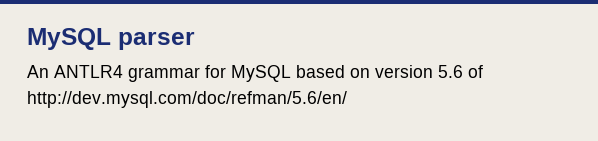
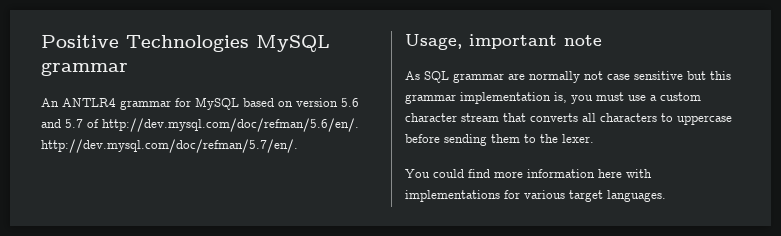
[27,28,195,50] MySQL parser -> [41,35,330,52] [41,62,128,76] Positive Technologies MySQL grammar
[468,65,483,78] [27,91,347,108] of http://dev.mysql.com/doc/refman/5.6/en/ -> [41,118,359,132] [41,139,298,153] [405,34,602,50] [405,71,731,83] [405,92,701,104] [405,113,732,125] [405,134,594,146] [405,169,652,178] [405,190,666,202] and 5.7 of http://dev.mysql.com/doc/refman/5.6/en/. http://dev.mysql.com/doc/refman/5.7/en/. // Usage, important note // As SQL grammar are normally not case sensitive but this grammar implementation is, you must use a custom character stream that converts all characters to uppercase before sending them to the lexer. // You could find more information here with implementations for various target languages.

